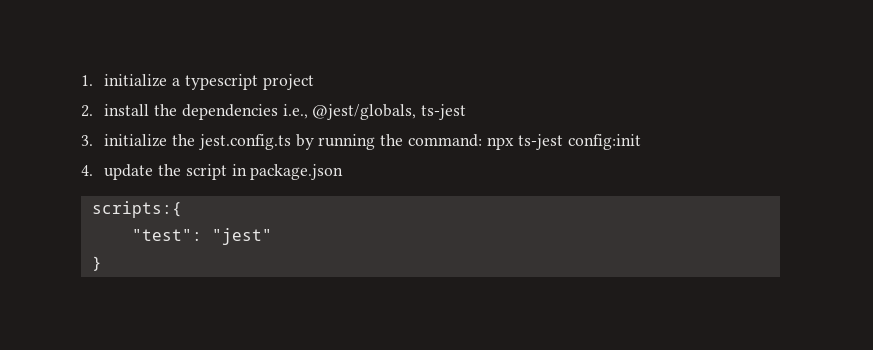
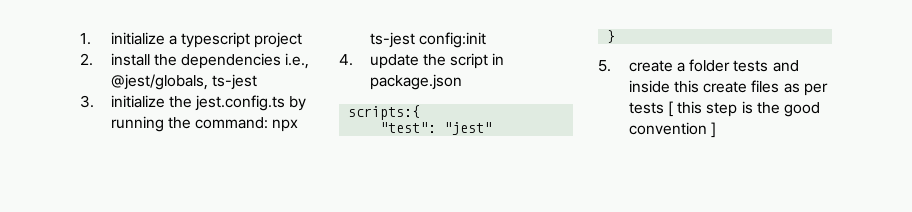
(102, 263) none -> [598,59,799,72] [628,80,828,96] [628,101,820,117] [628,122,716,138] // 5. create a folder tests and inside this create files as per tests [ this step is the good convention ]

